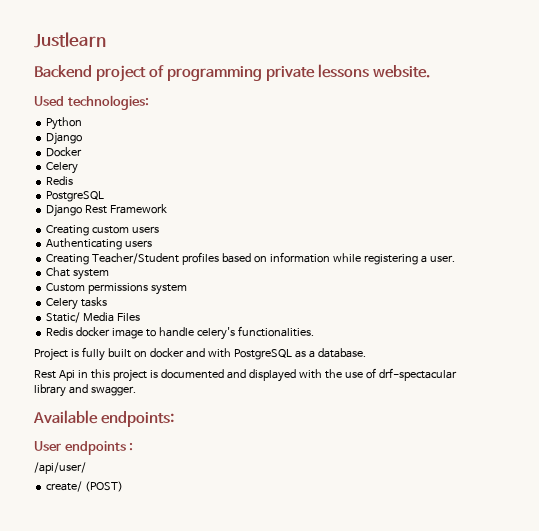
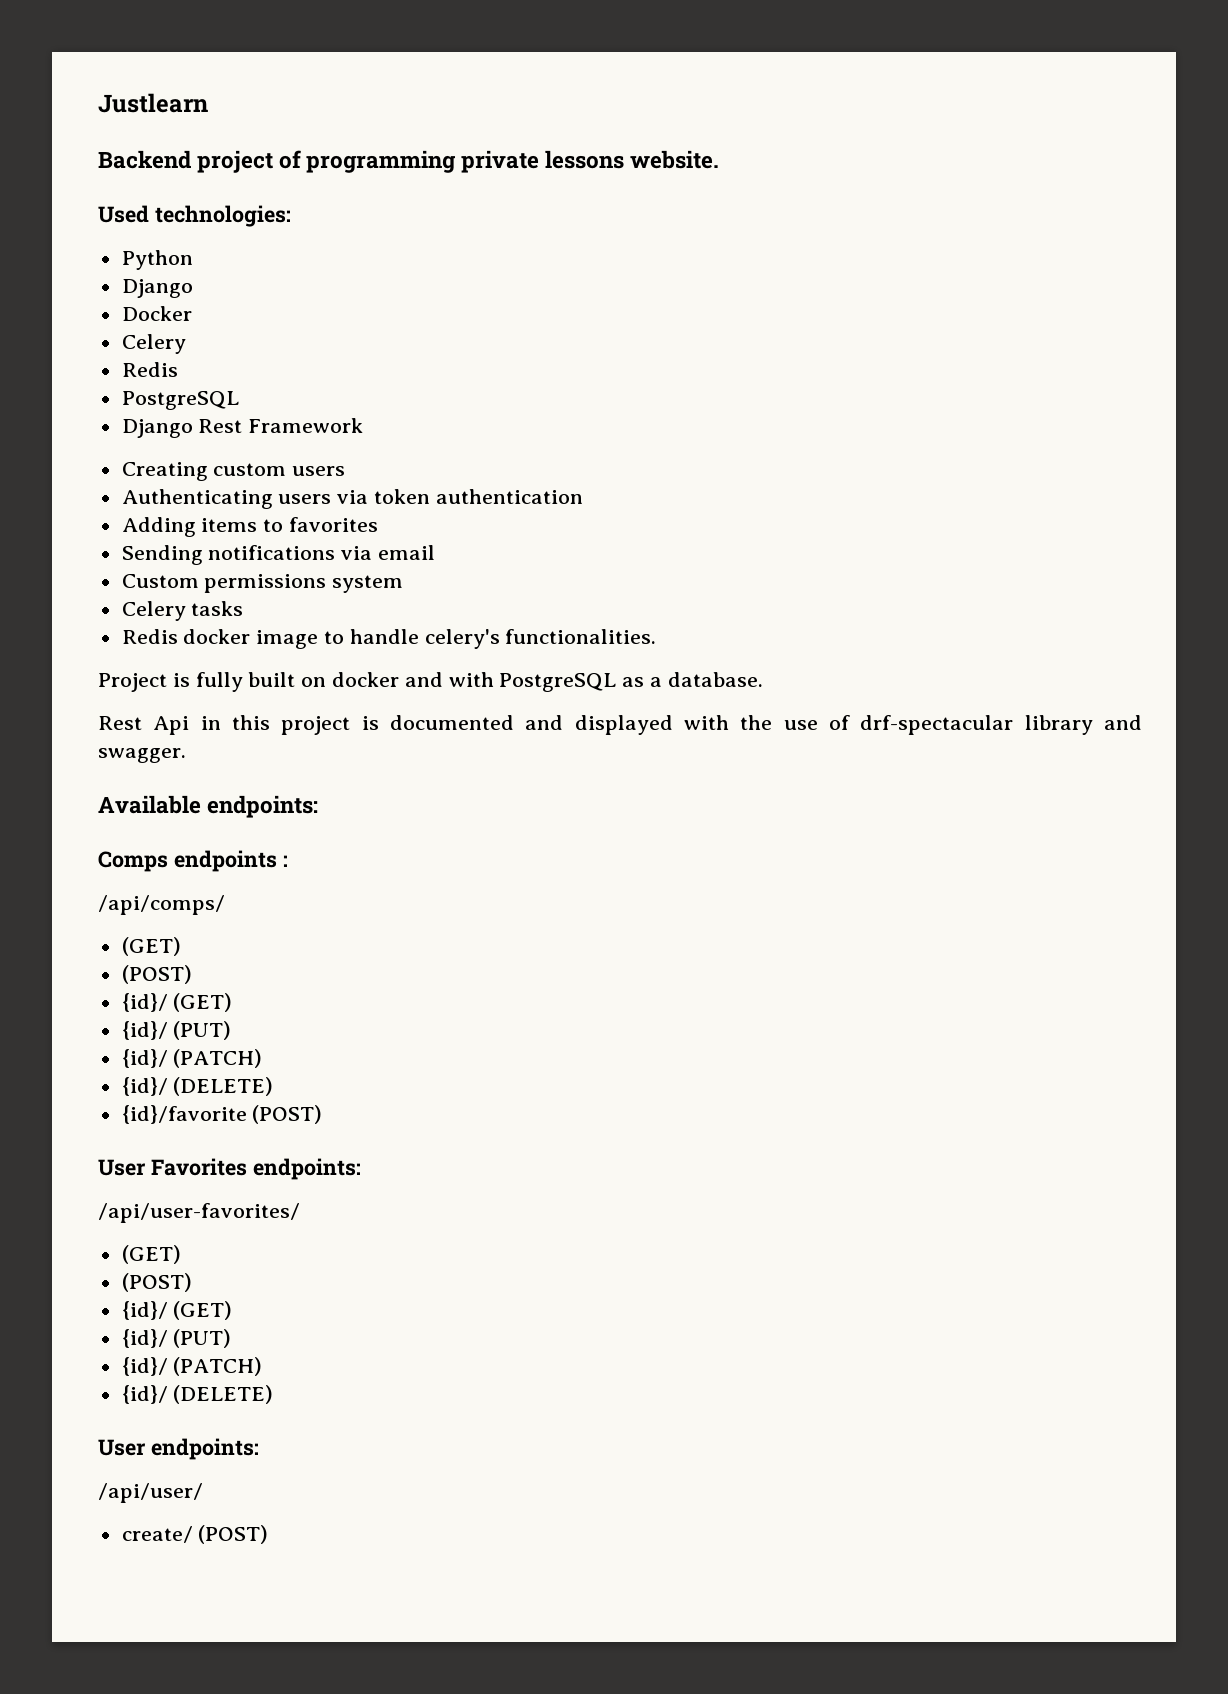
[46,252,455,265] [46,267,110,280] // Creating Teacher/Student profiles based on information while registering a user. // Chat system -> [337,489,583,504] [121,517,379,537] [121,545,436,565] via token authentication // Adding items to favorites // Sending notifications via email
[46,312,141,323] // Static/ Media Files -> (244, 608) none
[34,441,61,451] User -> [98,851,168,872] Comps
(134, 446) none -> [98,895,225,915] [121,937,181,956] [121,965,192,984] [121,993,233,1012] [121,1021,232,1040] [121,1049,263,1068] [121,1077,274,1096] [121,1105,323,1124] [98,1158,361,1180] [98,1203,300,1223] [121,1245,181,1264] [121,1273,192,1292] [121,1301,233,1320] [121,1329,232,1348] [121,1357,263,1376] [121,1385,274,1404] [98,1438,259,1460] // /api/comps/ // (GET) // (POST) // {id}/ (GET) // {id}/ (PUT) // {id}/ (PATCH) // {id}/ (DELETE) // {id}/favorite (POST) // User Favorites endpoints: // /api/user-favorites/ // (GET) // (POST) // {id}/ (GET) // {id}/ (PUT) // {id}/ (PATCH) // {id}/ (DELETE) // User endpoints:

